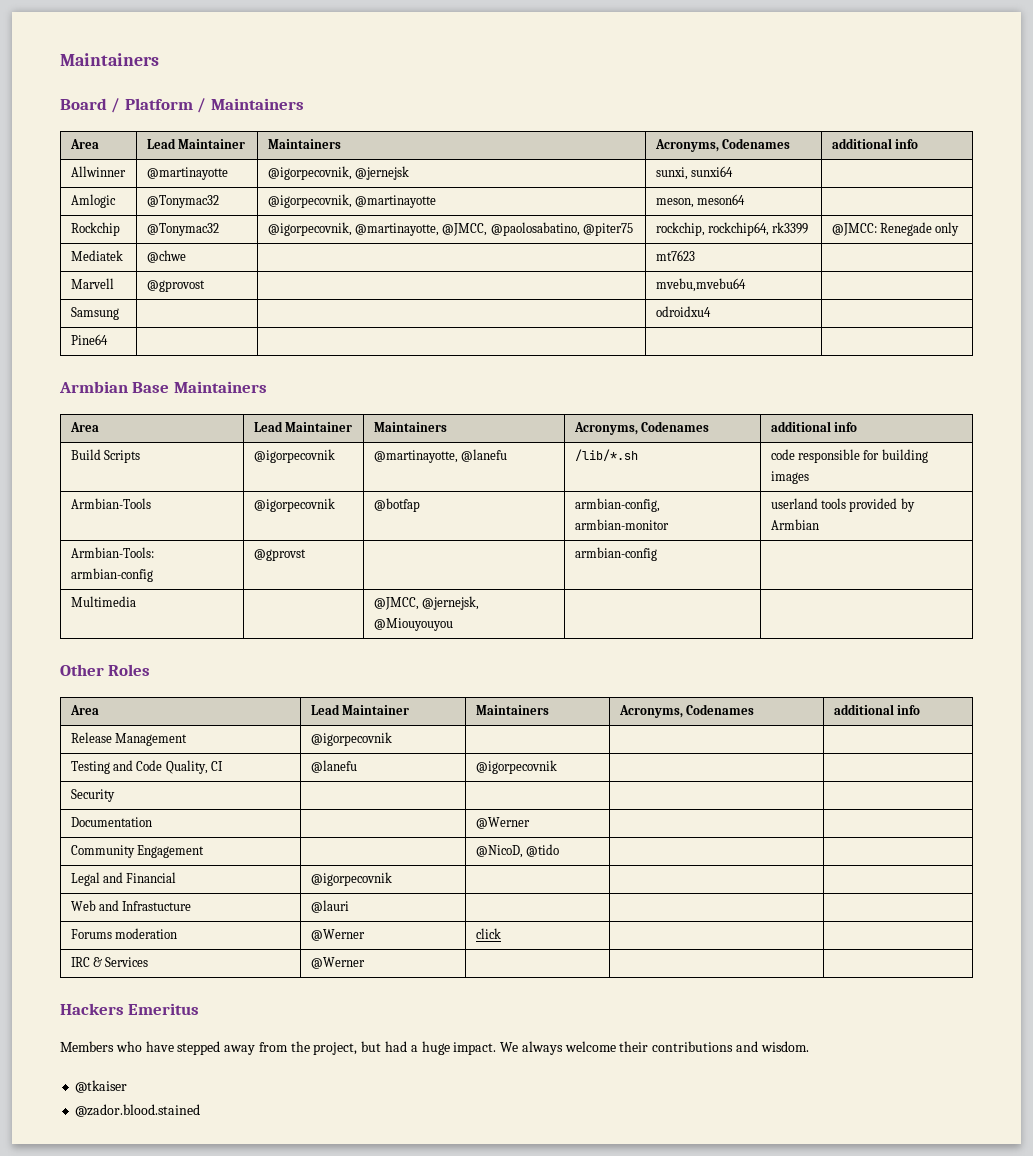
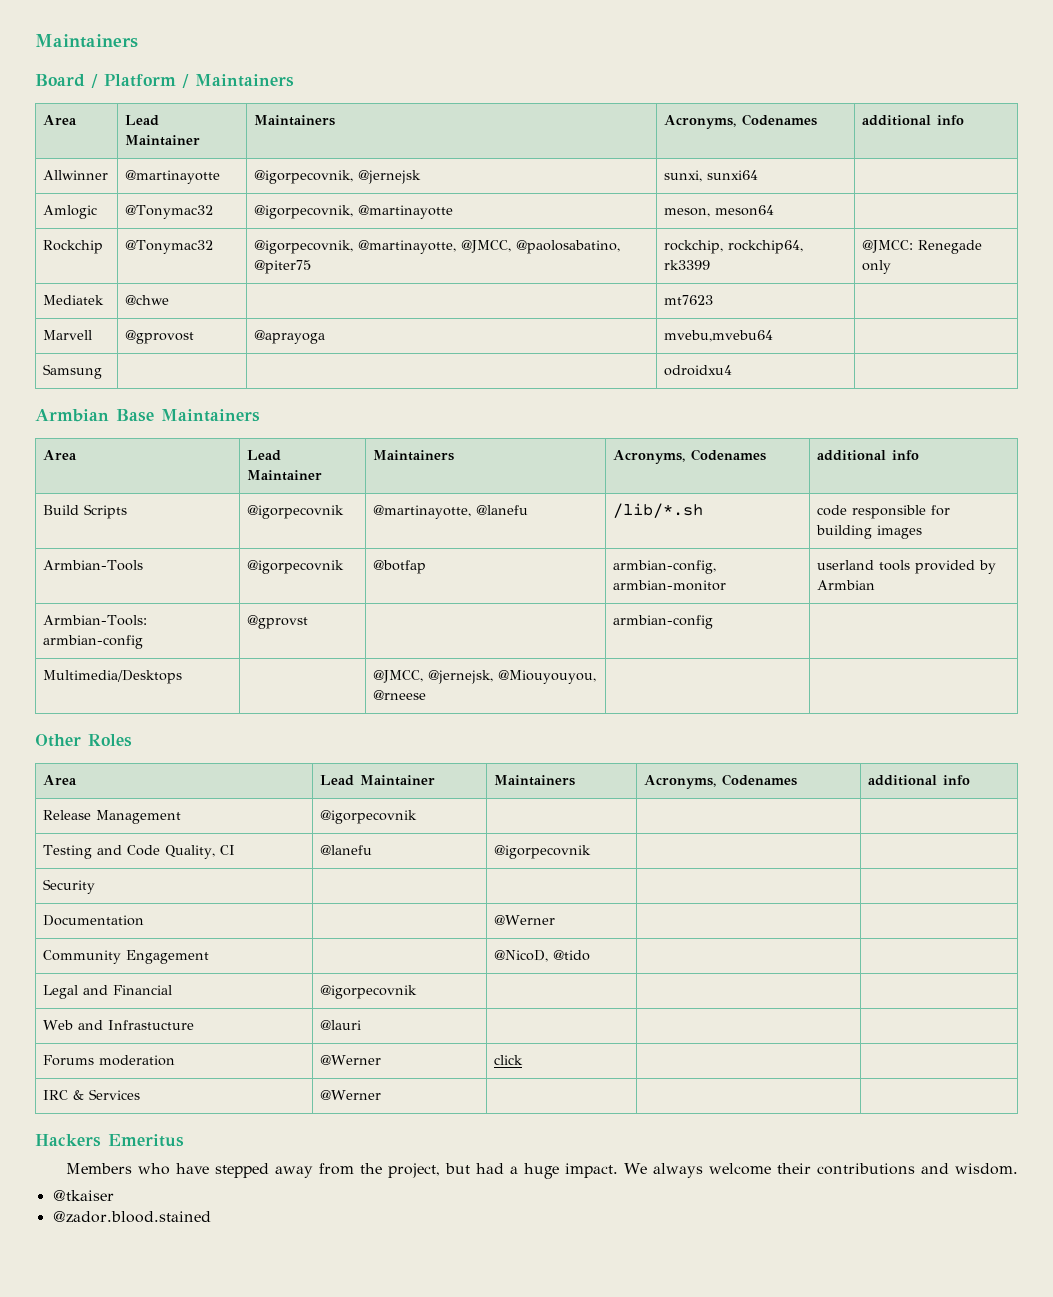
(205, 286) none -> [254,330,326,344] @aprayoga
[70,334,108,345] // Pine64 | | | | -> (733, 370) none
[70,596,136,607] Multimedia -> [43,670,183,684] Multimedia/Desktops
[373,618,453,631] @Miouyouyou -> [498,670,597,684] [373,690,427,700] @Miouyouyou, @rneese

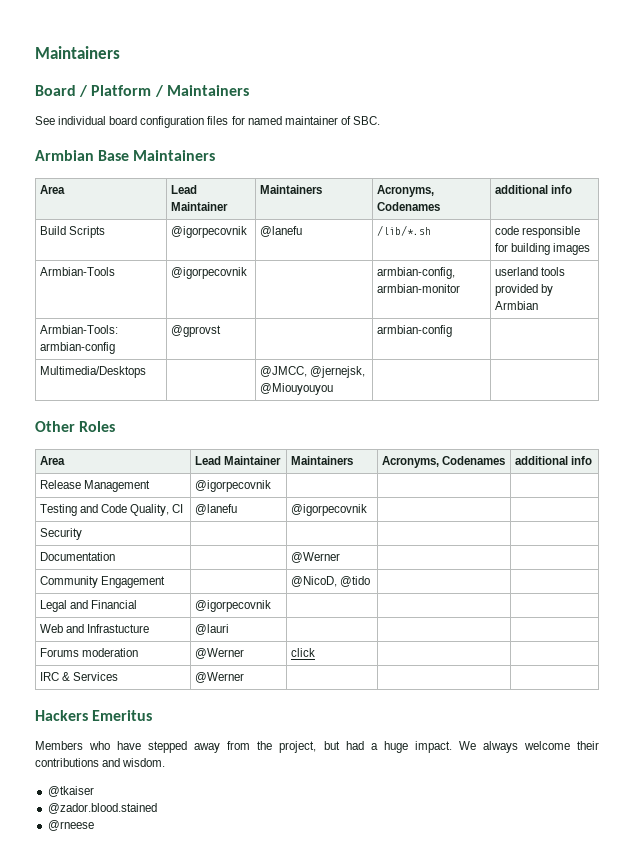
[43,115,78,125] [125,115,160,126] [125,135,201,146] [254,115,336,126] [664,114,818,129] [862,115,965,126] [43,170,109,180] [125,170,221,184] [254,170,422,184] [664,170,759,182] [43,205,98,219] [125,205,214,219] [254,205,454,219] [664,205,775,217] [43,240,104,254] [125,240,214,254] [254,240,621,254] [254,260,312,274] [664,240,804,254] [664,260,711,270] [862,240,983,254] [862,260,892,274] [43,295,105,305] [125,295,170,305] [664,295,714,305] [43,330,93,340] [125,330,195,344] [254,330,326,344] [664,330,774,342] [43,364,103,379] [664,365,733,376] // Area | Lead Maintainer | Maintainers | Acronyms, Codenames | additional info // Allwinner | @martinayotte | @igorpecovnik, @jernejsk | sunxi, sunxi64 | // Amlogic | @Tonymac32 | @igorpecovnik, @martinayotte | meson, meson64 | // Rockchip | @Tonymac32 | @igorpecovnik, @martinayotte, @JMCC, @paolosabatino, @piter75 | rockchip, rockchip64, rk3399 | @JMCC: Renegade only // Mediatek | @chwe | | mt7623 | // Marvell | @gprovost | @aprayoga | mvebu,mvebu64 | // Samsung | | | odroidxu4 | -> [35,116,380,128] // See individual board configuration files for named maintainer of SBC.
[373,505,472,519] @martinayotte, -> (247, 232) none
[373,560,427,574] @botfap -> (247, 273) none
[498,670,597,684] [373,690,427,700] @Miouyouyou, @rneese -> [259,383,333,395] @Miouyouyou
(211, 1217) none -> [47,820,94,831] // @rneese

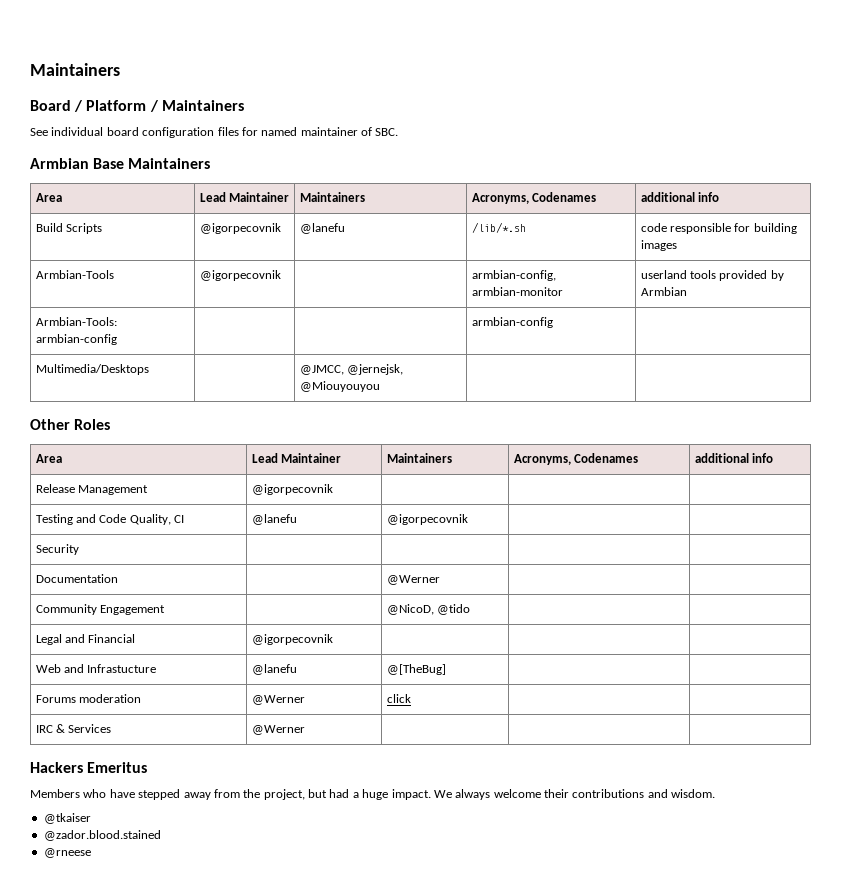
[170,325,221,337] @gprovst -> (117, 339) none
[194,624,229,635] @lauri | -> [251,664,297,675] [386,664,446,675] @lanefu | @[TheBug]

